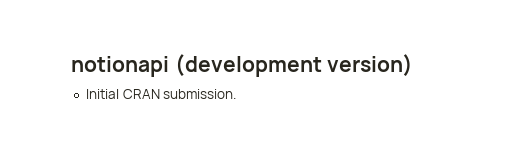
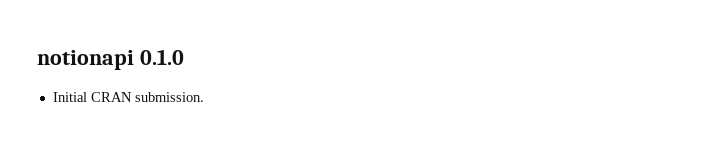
[174,54,414,77] (development version) -> [139,49,184,65] 0.1.0

